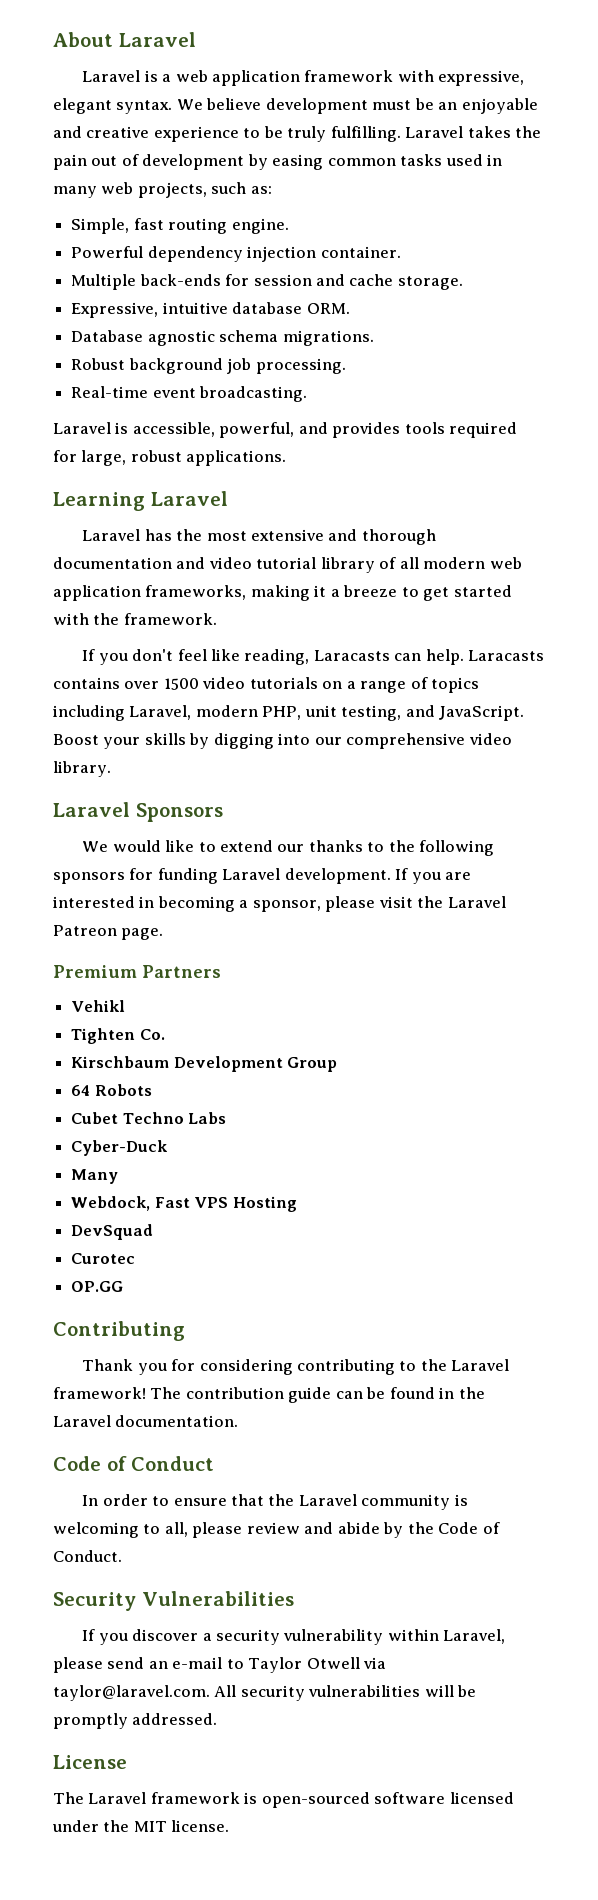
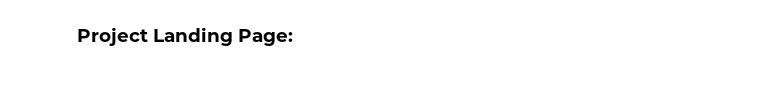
[53,32,196,47] [82,70,525,86] [53,98,538,114] [53,126,542,142] [53,154,503,170] [53,182,272,198] [71,218,289,234] [71,246,401,262] [71,274,463,290] [71,302,350,318] [71,330,374,346] [71,358,346,374] [71,386,308,402] [53,422,518,438] [53,450,287,466] [53,491,228,511] [82,529,436,545] [53,557,522,573] [53,585,512,601] [53,613,217,625] [82,649,545,665] [53,677,480,693] [53,705,525,721] [53,733,512,749] [53,761,111,777] [53,802,223,822] [82,840,495,856] [53,868,472,884] [53,896,506,912] [53,925,164,940] [53,965,221,978] [71,1000,126,1012] [71,1028,165,1044] [71,1056,338,1072] [71,1084,152,1096] [71,1112,227,1124] [71,1140,169,1156] [71,1169,119,1184] [71,1196,297,1212] [71,1224,154,1240] [71,1253,136,1264] [71,1281,124,1292] [53,1321,185,1341] [82,1359,510,1375] [53,1387,485,1403] [53,1415,239,1427] [53,1456,215,1471] [82,1494,468,1510] [53,1522,500,1538] [53,1550,122,1562] [53,1591,294,1611] [82,1629,506,1645] [53,1657,387,1673] [53,1685,477,1701] [53,1713,218,1729] [53,1755,127,1769] [53,1792,514,1808] [52,1820,230,1832] About Laravel // Laravel is a web application framework with expressive, elegant syntax. We believe development must be an enjoyable and creative experience to be truly fulfilling. Laravel takes the pain out of development by easing common tasks used in many web projects, such as: // Simple, fast routing engine. // Powerful dependency injection container. // Multiple back-ends for session and cache storage. // Expressive, intuitive database ORM. // Database agnostic schema migrations. // Robust background job processing. // Real-time event broadcasting. // Laravel is accessible, powerful, and provides tools required for large, robust applications. // Learning Laravel // Laravel has the most extensive and thorough documentation and video tutorial library of all modern web application frameworks, making it a breeze to get started with the framework. // If you don't feel like reading, Laracasts can help. Laracasts contains over 1500 video tutorials on a range of topics including Laravel, modern PHP, unit testing, and JavaScript. Boost your skills by digging into our comprehensive video library. // Laravel Sponsors // We would like to extend our thanks to the following sponsors for funding Laravel development. If you are interested in becoming a sponsor, please visit the Laravel Patreon page. // Premium Partners // Vehikl // Tighten Co. // Kirschbaum Development Group // 64 Robots // Cubet Techno Labs // Cyber-Duck // Many // Webdock, Fast VPS Hosting // DevSquad // Curotec // OP.GG // Contributing // Thank you for considering contributing to the Laravel framework! The contribution guide can be found in the Laravel documentation. // Code of Conduct // In order to ensure that the Laravel community is welcoming to all, please review and abide by the Code of Conduct. // Security Vulnerabilities // If you discover a security vulnerability within Laravel, please send an e-mail to Taylor Otwell via taylor@laravel.com. All security vulnerabilities will be promptly addressed. // License // The Laravel framework is open-sourced software licensed under the MIT license. -> [77,27,293,46] Project Landing Page:

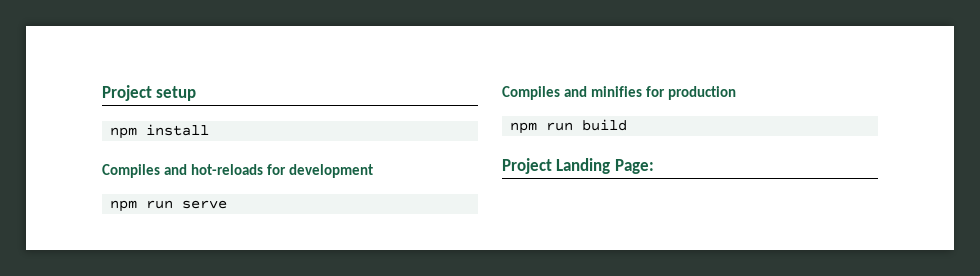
[77,27,148,46] Project -> [102,85,197,101] [110,124,210,139] [102,164,374,178] [110,200,228,212] [502,86,737,100] [510,119,628,134] [502,158,552,174] Project setup // npm install // Compiles and hot-reloads for development // npm run serve // Compiles and minifies for production // npm run build // Project

